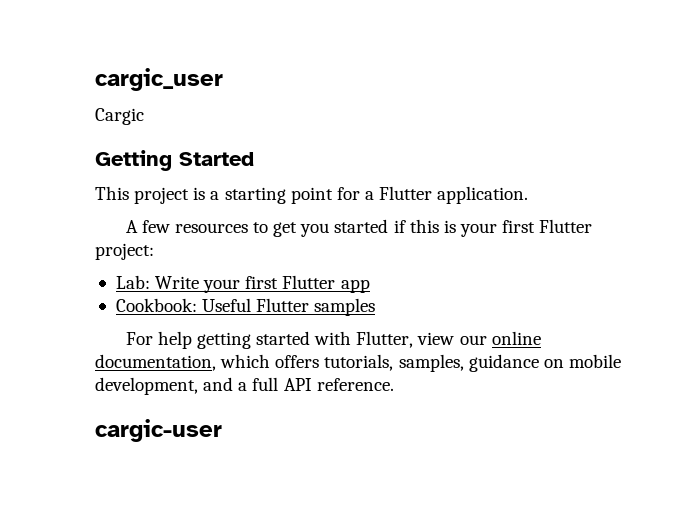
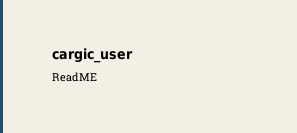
[95,108,144,125] [95,150,254,171] [95,186,529,204] [125,219,593,237] [95,243,154,260] [115,275,370,293] [115,298,376,316] [125,331,541,349] [95,354,621,372] [95,377,394,395] [95,419,222,442] Cargic // Getting Started // This project is a starting point for a Flutter application. // A few resources to get you started if this is your first Flutter project: // Lab: Write your first Flutter app // Cookbook: Useful Flutter samples // For help getting started with Flutter, view our online documentation, which offers tutorials, samples, guidance on mobile development, and a full API reference. // cargic-user -> [52,72,97,82] ReadME

